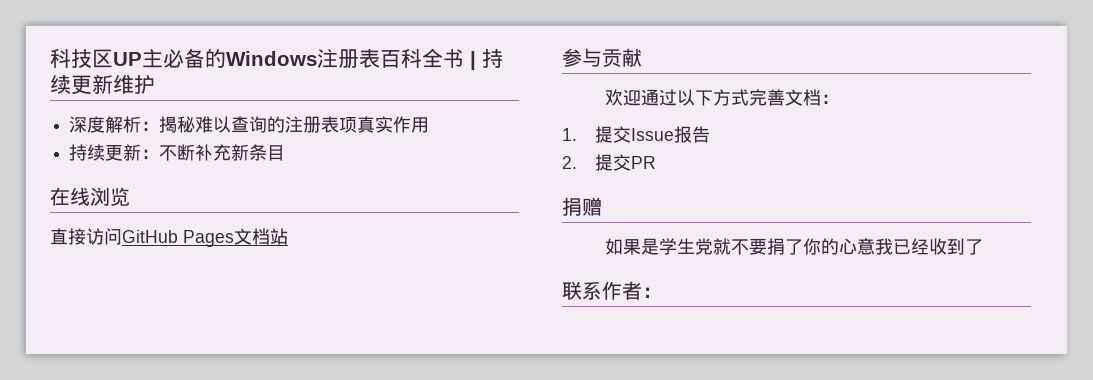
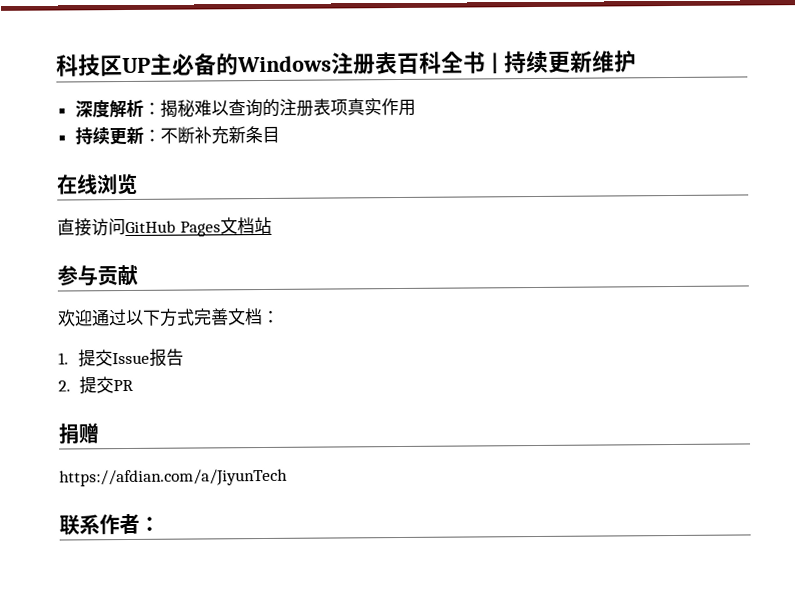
[604,238,983,255] 如果是学生党就不要捐了你的心意我已经收到了 -> [59,468,288,487] https://afdian.com/a/JiyunTech

